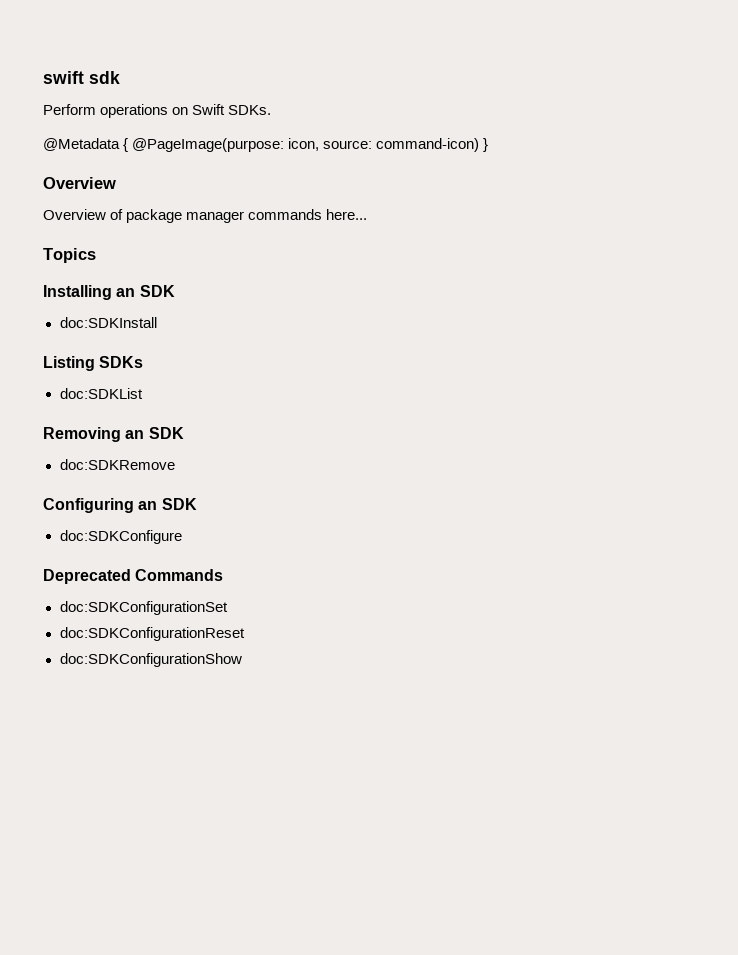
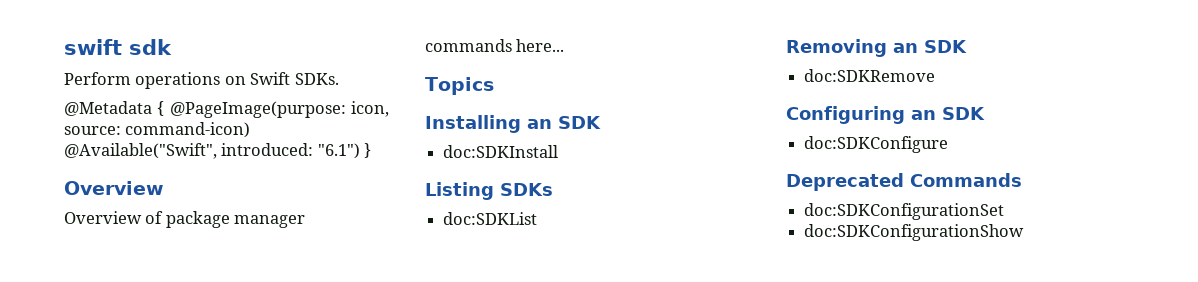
(480, 145) none -> [64,143,360,159] @Available("Swift", introduced: "6.1")
[59,627,245,641] // doc:SDKConfigurationReset -> (1005, 211) none

